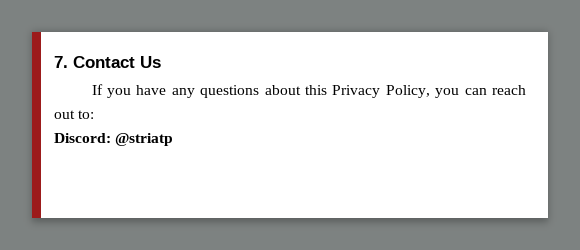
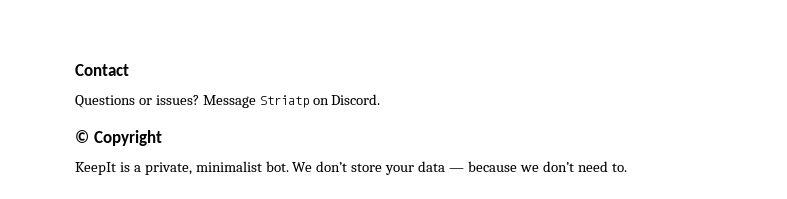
[54,56,68,68] 7. -> (75, 70) none
[140,56,161,68] [91,84,526,98] [54,110,95,119] [54,133,174,146] Us // If you have any questions about this Privacy Policy, you can reach out to: // Discord: @striatp -> [75,94,381,108] [75,130,162,146] [75,161,627,175] // Questions or issues? Message Striatp on Discord. // © Copyright // KeepIt is a private, minimalist bot. We don’t store your data — because we don’t need to.

